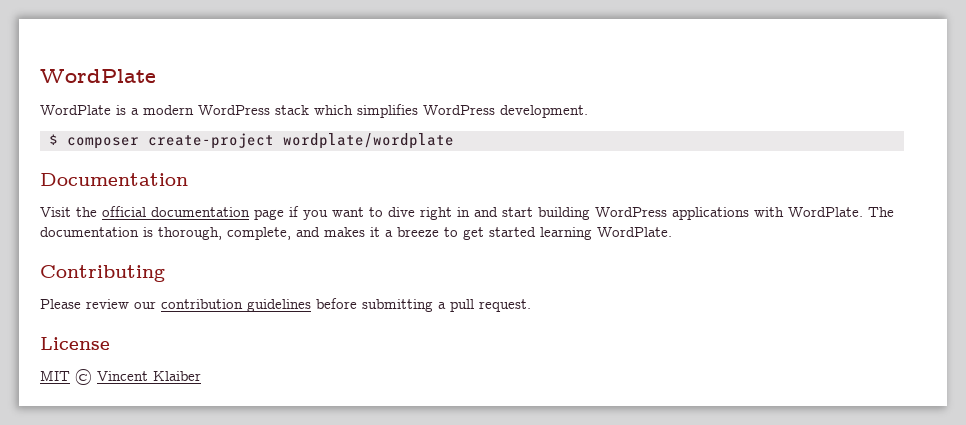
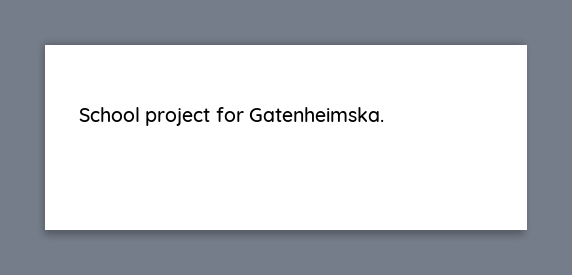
[40,69,156,83] [40,104,588,118] [49,133,454,149] [40,173,188,186] [40,206,894,220] [40,227,672,240] [40,265,165,282] [40,298,531,312] [40,337,110,350] [40,369,201,385] WordPlate // WordPlate is a modern WordPress stack which simplifies WordPress development. // $ composer create-project wordplate/wordplate // Documentation // Visit the official documentation page if you want to dive right in and start building WordPress applications with WordPlate. The documentation is thorough, complete, and makes it a breeze to get started learning WordPlate. // Contributing // Please review our contribution guidelines before submitting a pull request. // License // MIT © Vincent Klaiber -> [79,107,384,126] School project for Gatenheimska.

